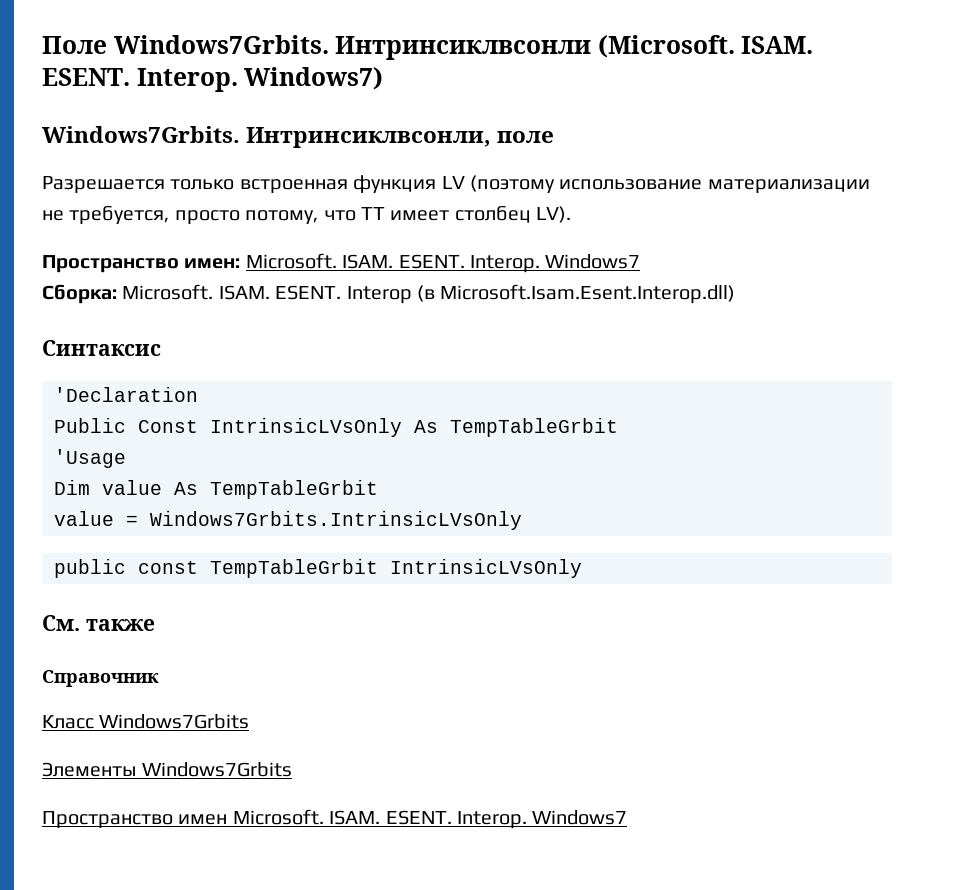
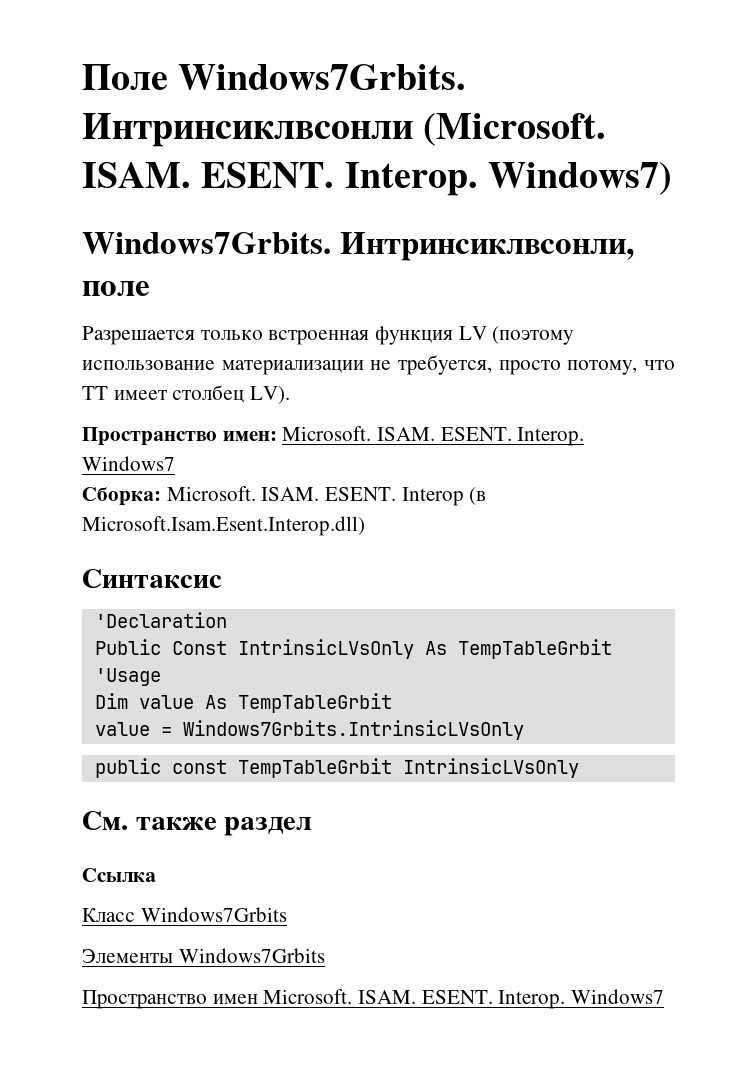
[42,670,159,687] // Справочник -> [224,817,313,836] [82,868,156,882] раздел // Ссылка

